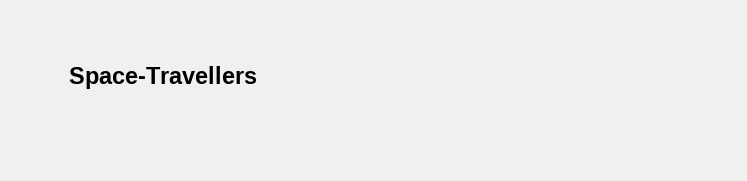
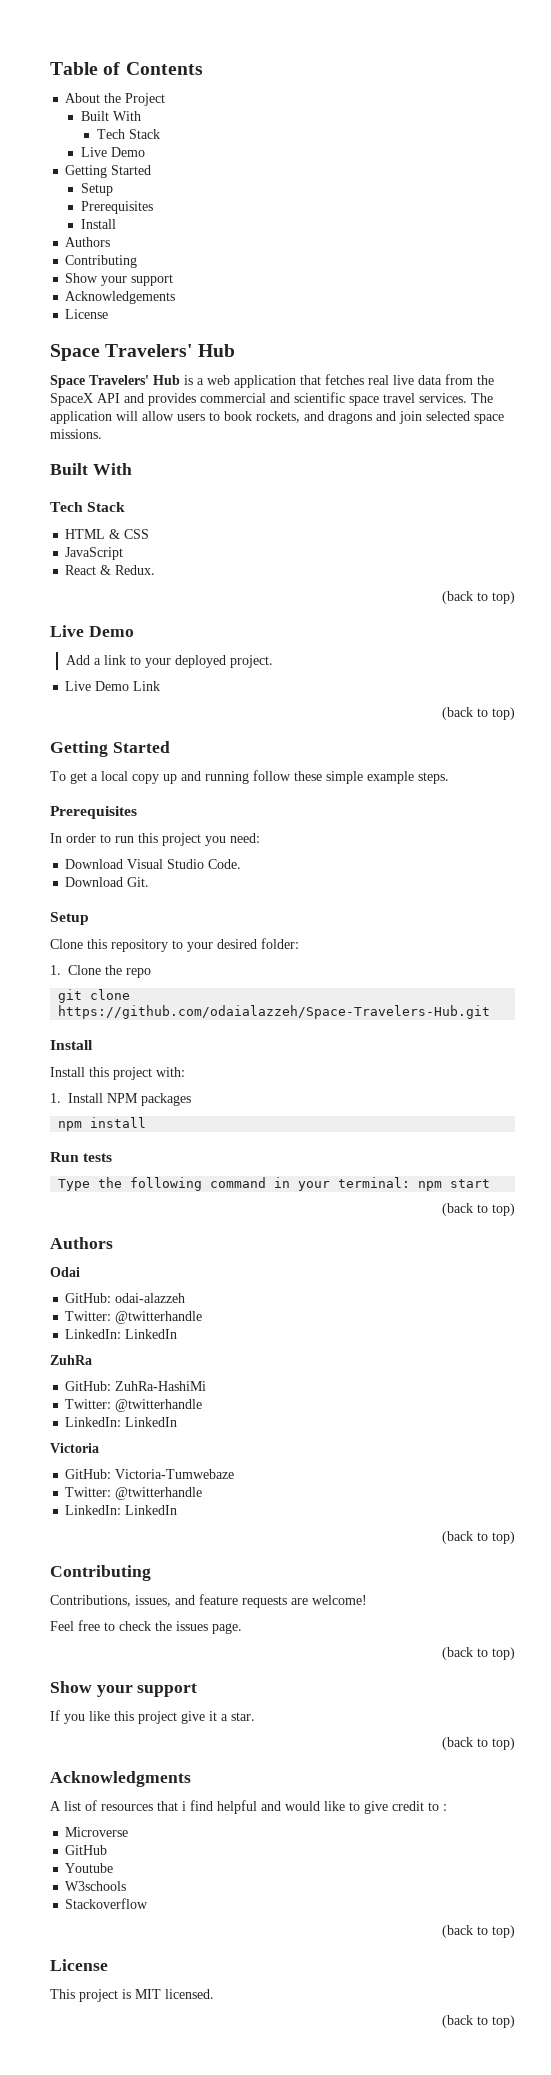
[69,66,257,89] Space-Travellers -> [50,62,203,75] [65,93,166,106] [80,111,141,121] [96,129,160,139] [80,147,145,157] [65,165,152,178] [80,183,113,196] [80,201,153,214] [80,219,116,229] [65,237,111,247] [65,255,138,268] [65,273,174,286] [65,291,176,304] [65,309,109,319] [50,344,235,361] [50,374,494,388] [50,392,493,406] [50,411,504,424] [50,429,102,439] [50,463,132,475] [50,502,126,512] [65,529,150,539] [65,547,124,560] [65,565,156,575] [442,591,515,604] [50,625,134,637] [65,655,273,668] [65,681,161,691] [442,707,515,720] [50,741,170,757] [50,770,449,784] [50,806,137,819] [50,833,260,846] [65,859,242,869] [65,877,150,887] [50,912,89,925] [50,938,299,952] [50,965,151,978] [58,989,131,1003] [58,1005,491,1019] [50,1040,93,1050] [50,1067,185,1080] [50,1093,191,1106] [58,1117,147,1131] [50,1152,113,1162] [58,1177,491,1191] [442,1203,515,1216] [50,1237,113,1249] [50,1267,80,1277] [65,1293,186,1303] [65,1311,203,1324] [65,1329,178,1339] [50,1355,92,1365] [65,1381,207,1391] [65,1399,203,1412] [65,1417,178,1427] [50,1443,99,1453] [65,1469,235,1479] [65,1487,203,1500] [65,1505,178,1515] [442,1531,515,1544] [50,1565,151,1581] [50,1594,367,1608] [50,1620,242,1634] [442,1647,515,1660] [50,1681,198,1697] [50,1710,255,1724] [442,1737,515,1750] [50,1771,191,1787] [50,1800,447,1814] [65,1827,129,1837] [65,1845,108,1855] [65,1863,114,1873] [65,1881,127,1891] [65,1898,149,1909] [442,1925,515,1938] [50,1959,108,1971] [50,1989,214,2002] [442,2015,515,2028] Table of Contents // About the Project // Built With // Tech Stack // Live Demo // Getting Started // Setup // Prerequisites // Install // Authors // Contributing // Show your support // Acknowledgements // License // Space Travelers' Hub // Space Travelers' Hub is a web application that fetches real live data from the SpaceX API and provides commercial and scientific space travel services. The application will allow users to book rockets, and dragons and join selected space missions. // Built With // Tech Stack // HTML & CSS // JavaScript // React & Redux. // (back to top) // Live Demo // Add a link to your deployed project. // Live Demo Link // (back to top) // Getting Started // To get a local copy up and running follow these simple example steps. // Prerequisites // In order to run this project you need: // Download Visual Studio Code. // Download Git. // Setup // Clone this repository to your desired folder: // 1. Clone the repo // git clone https://github.com/odaialazzeh/Space-Travelers-Hub.git // Install // Install this project with: // 1. Install NPM packages // npm install // Run tests // Type the following command in your terminal: npm start // (back to top) // Authors // Odai // GitHub: odai-alazzeh // Twitter: @twitterhandle // LinkedIn: LinkedIn // ZuhRa // GitHub: ZuhRa-HashiMi // Twitter: @twitterhandle // LinkedIn: LinkedIn // Victoria // GitHub: Victoria-Tumwebaze // Twitter: @twitterhandle // LinkedIn: LinkedIn // (back to top) // Contributing // Contributions, issues, and feature requests are welcome! // Feel free to check the issues page. // (back to top) // Show your support // If you like this project give it a star. // (back to top) // Acknowledgments // A list of resources that i find helpful and would like to give credit to : // Microverse // GitHub // Youtube // W3schools // Stackoverflow // (back to top) // License // This project is MIT licensed. // (back to top)

